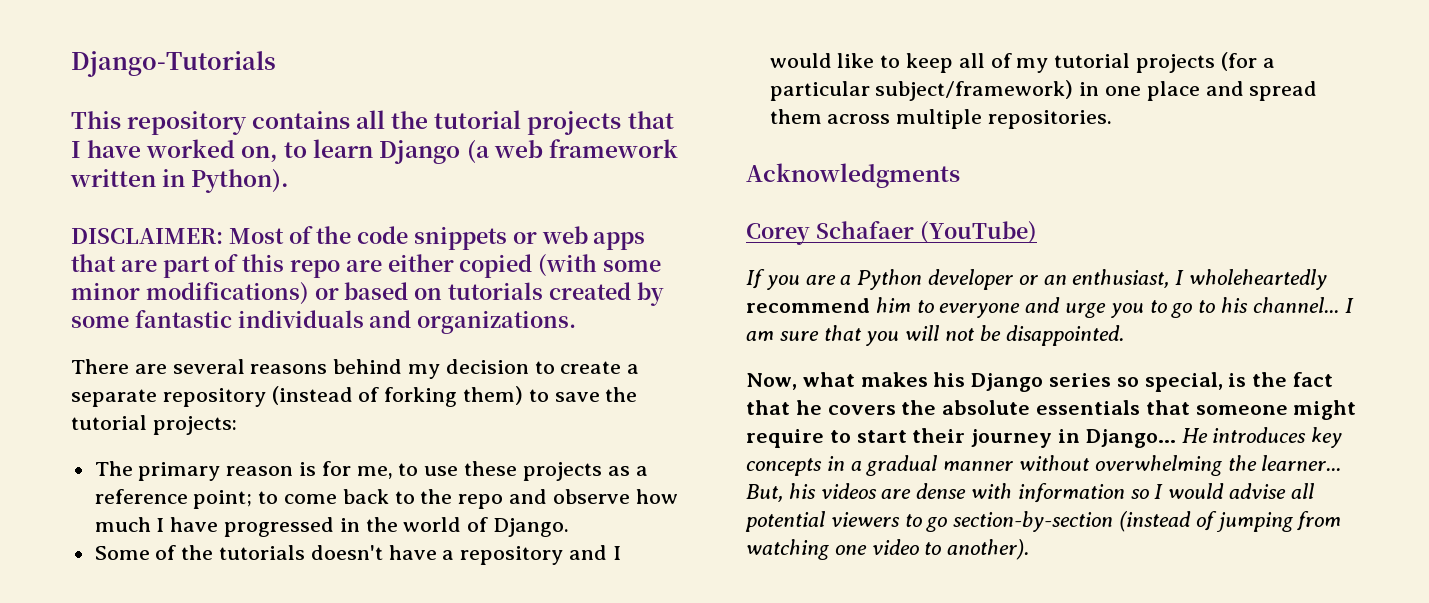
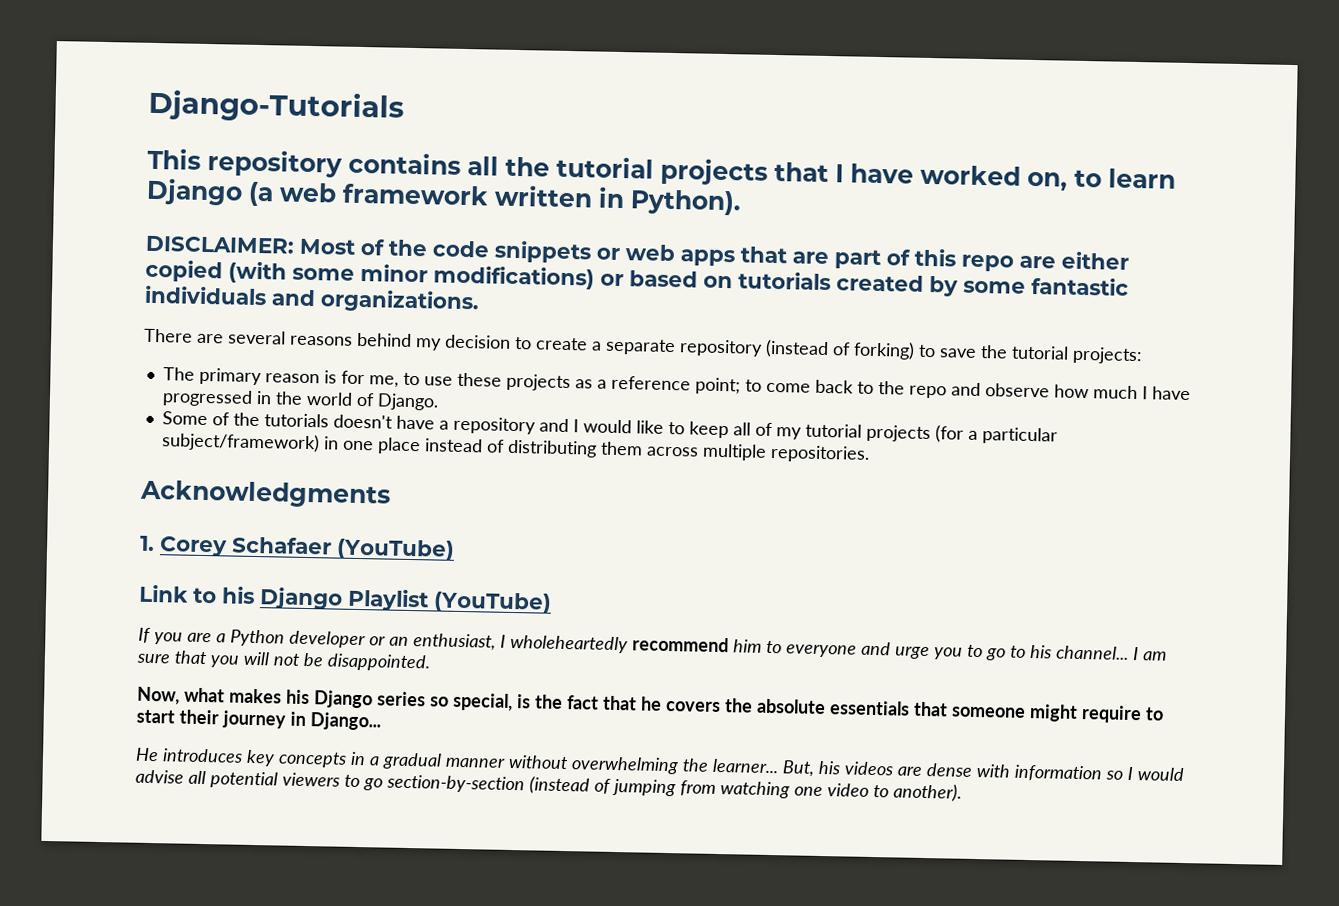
[384,386,524,407] forking them) -> [853,341,915,360] forking)
[1205,81,1318,101] and spread -> [423,438,597,458] instead of distributing
(960, 175) none -> [140,535,155,552] 1.
(1037, 232) none -> [139,584,552,614] // Link to his Django Playlist (YouTube)
(1176, 438) none -> (381, 721) //

